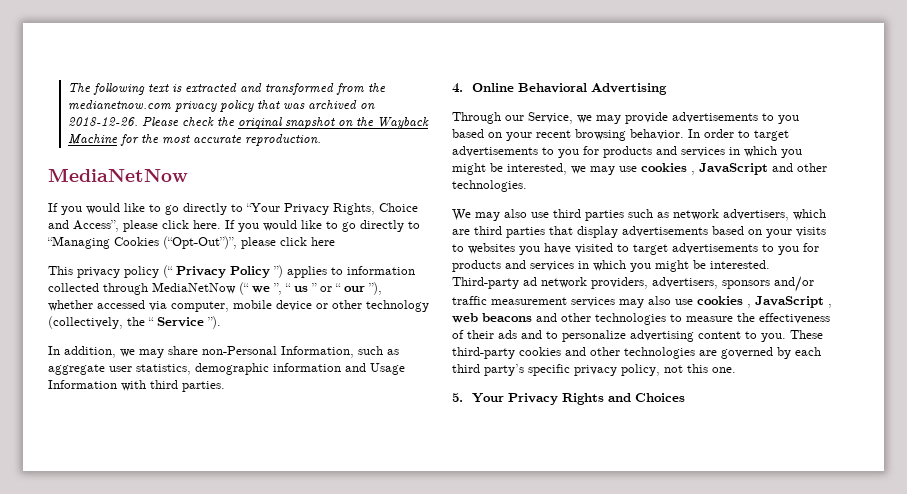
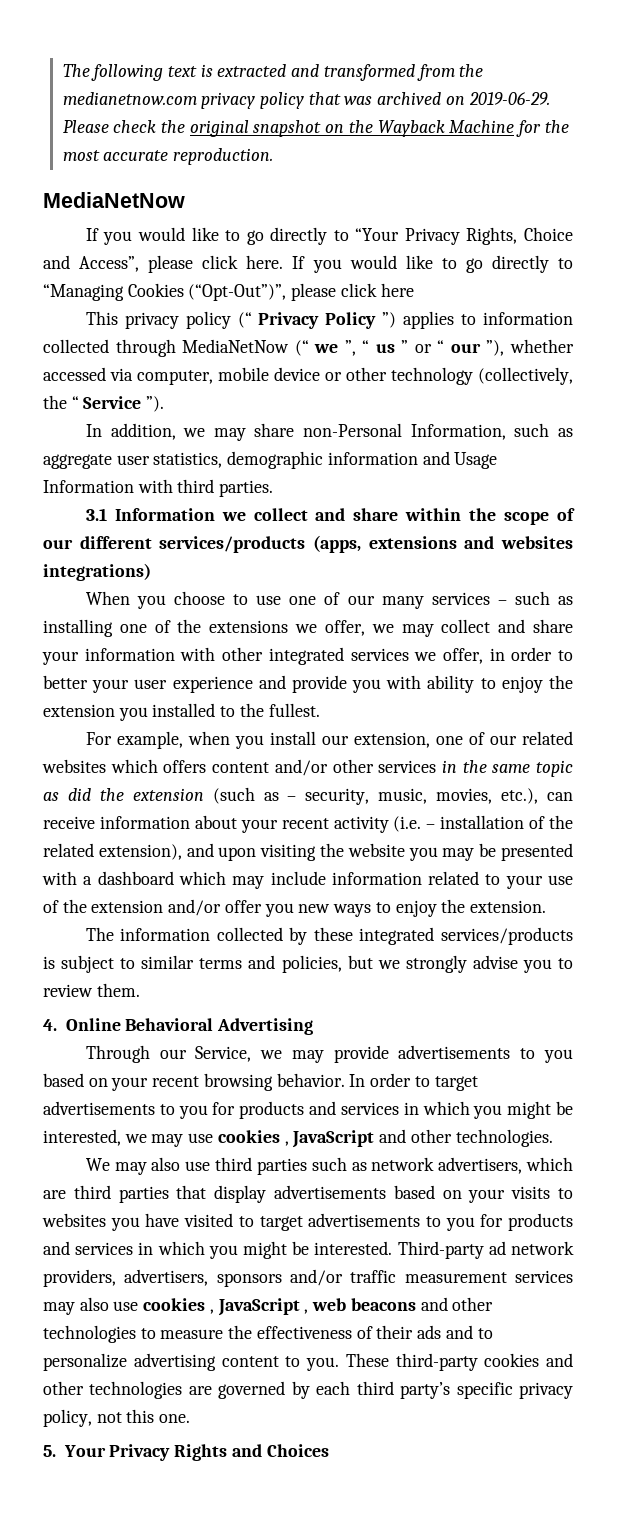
[67,117,138,126] 2018-12-26. -> [468,92,550,105] 2019-06-29.
(225, 386) none -> [85,508,575,525] [43,535,573,553] [43,563,151,581] [85,591,573,609] [43,619,573,637] [42,647,573,665] [43,675,573,693] [43,703,320,721] [85,731,573,749] [42,759,573,777] [43,787,573,805] [43,815,573,833] [43,843,574,861] [42,871,573,889] [43,899,546,917] [85,927,573,945] [43,955,573,973] [43,983,140,997] // 3.1 Information we collect and share within the scope of our different services/products (apps, extensions and websites integrations) // When you choose to use one of our many services – such as installing one of the extensions we offer, we may collect and share your information with other integrated services we offer, in order to better your user experience and provide you with ability to enjoy the extension you installed to the fullest. // For example, when you install our extension, one of our related websites which offers content and/or other services in the same topic as did the extension (such as – security, music, movies, etc.), can receive information about your recent activity (i.e. – installation of the related extension), and upon visiting the website you may be presented with a dashboard which may include information related to your use of the extension and/or offer you new ways to enjoy the extension. // The information collected by these integrated services/products is subject to similar terms and policies, but we strongly advise you to review them.

